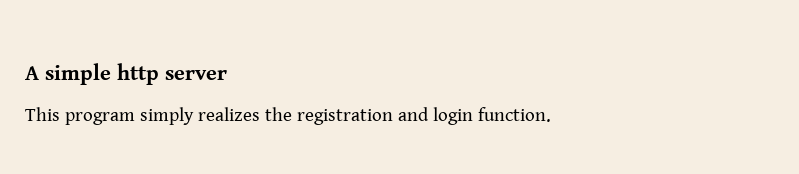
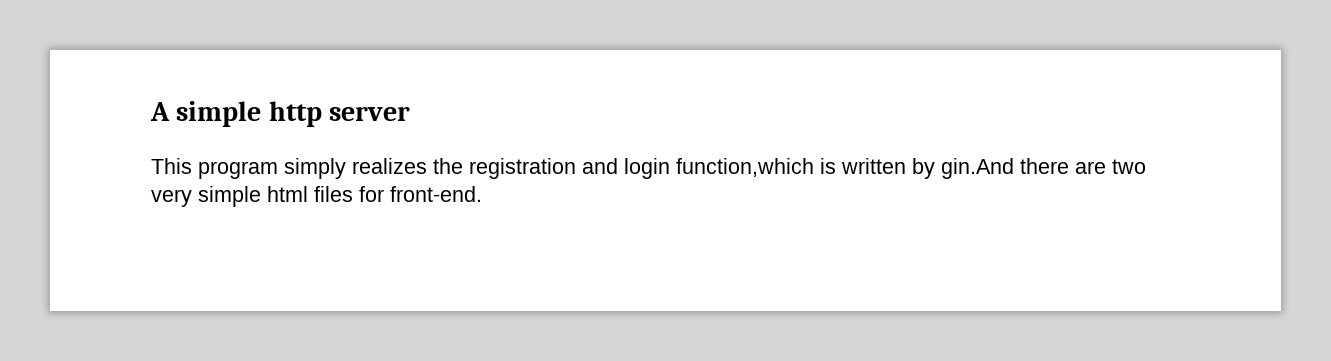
[477,107,551,122] function. -> [676,158,1146,179] [151,186,482,207] function,which is written by gin.And there are two very simple html files for front-end.

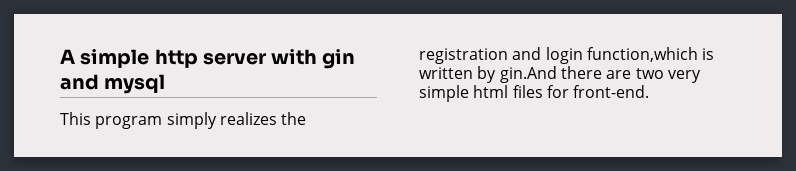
(411, 113) none -> [271,49,356,69] [60,74,166,94] with gin and mysql

